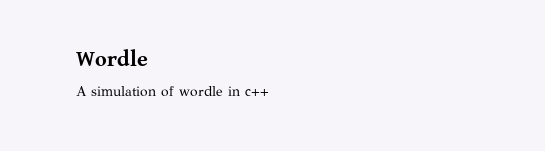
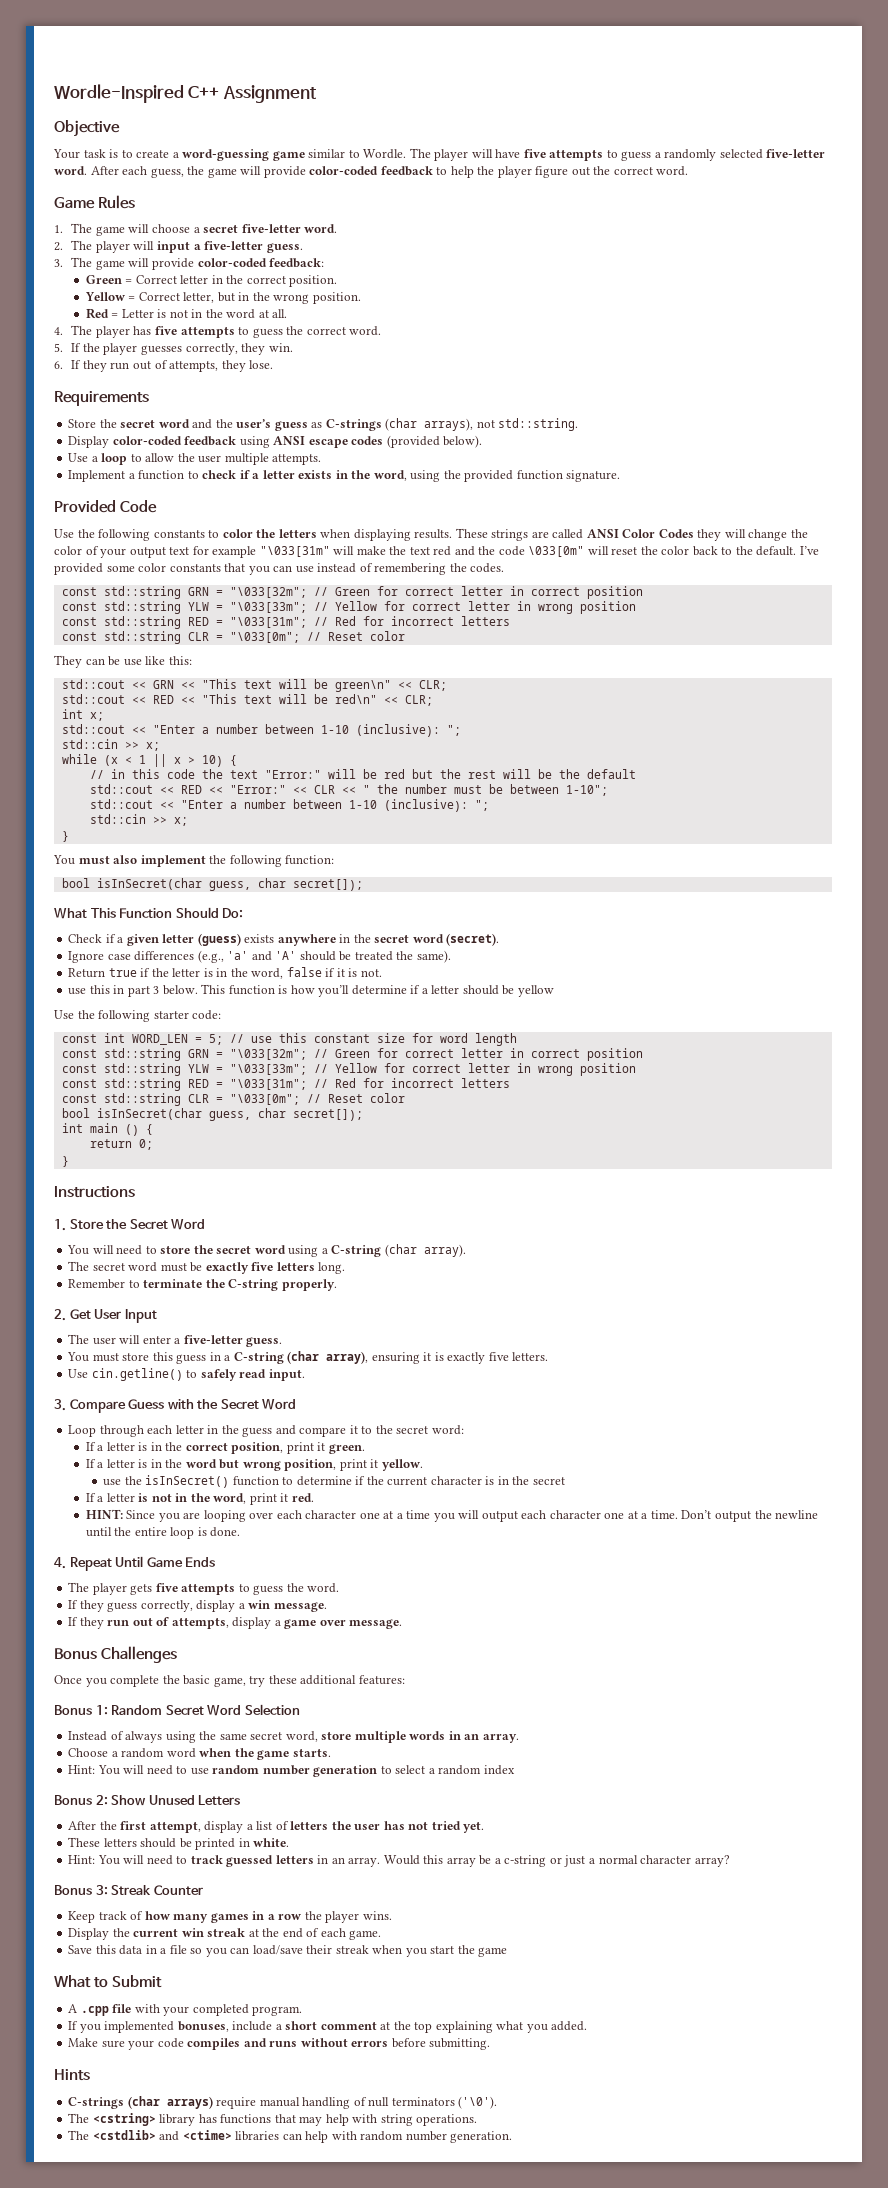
[76,49,148,66] [76,86,269,97] Wordle // A simulation of wordle in c++ -> [54,84,317,103] [54,120,120,137] [53,148,826,161] [54,166,689,178] [54,195,135,209] [54,223,338,236] [54,240,303,253] [54,257,325,270] [85,275,338,287] [84,292,361,304] [85,308,288,319] [54,325,382,338] [54,343,293,355] [54,360,274,372] [54,391,149,406] [68,418,579,431] [68,435,483,448] [68,453,322,465] [68,470,621,482] [54,500,157,513] [54,528,808,541] [54,546,819,558] [54,563,505,575] [61,586,643,599] [61,601,636,614] [61,616,510,629] [61,631,405,644] [54,655,192,668] [61,679,447,692] [61,694,433,706] [61,709,104,721] [61,724,461,737] [61,739,160,751] [61,754,237,767] [89,769,636,779] [89,784,608,796] [89,799,489,812] [89,814,188,826] [61,831,69,842] [53,855,335,867] [61,878,363,891] [54,907,244,919] [68,933,500,946] [68,950,451,963] [68,967,382,979] [68,984,554,997] [54,1010,222,1022] [61,1033,517,1046] [61,1048,643,1061] [61,1063,636,1076] [61,1078,510,1091] [61,1093,405,1106] [61,1108,363,1121] [61,1123,153,1136] [89,1139,153,1150] [61,1156,69,1167] [54,1186,135,1198] [54,1219,206,1231] [67,1244,466,1257] [68,1261,346,1274] [68,1279,337,1291] [54,1309,157,1323] [68,1334,283,1347] [67,1351,549,1364] [68,1368,305,1381] [54,1399,297,1413] [68,1425,464,1437] [85,1442,365,1454] [85,1459,423,1471] [103,1475,565,1488] [85,1493,314,1505] [85,1509,819,1522] [85,1527,241,1539] [54,1556,216,1571] [68,1582,340,1595] [68,1600,327,1612] [68,1617,403,1629] [54,1646,177,1663] [54,1675,405,1687] [54,1704,300,1716] [68,1731,519,1743] [68,1748,331,1760] [68,1765,515,1777] [54,1795,241,1806] [68,1821,485,1833] [68,1837,290,1850] [68,1855,730,1867] [54,1885,203,1895] [68,1911,392,1923] [68,1928,382,1940] [68,1945,508,1957] [54,1975,162,1988] [68,2004,303,2016] [68,2021,588,2033] [68,2038,491,2050] [54,2069,90,2081] [68,2096,498,2109] [68,2113,478,2126] [68,2130,513,2143] Wordle-Inspired C++ Assignment // Objective // Your task is to create a word-guessing game similar to Wordle. The player will have five attempts to guess a randomly selected five-letter word. After each guess, the game will provide color-coded feedback to help the player figure out the correct word. // Game Rules // 1. The game will choose a secret five-letter word. // 2. The player will input a five-letter guess. // 3. The game will provide color-coded feedback: // Green = Correct letter in the correct position. // Yellow = Correct letter, but in the wrong position. // Red = Letter is not in the word at all. // 4. The player has five attempts to guess the correct word. // 5. If the player guesses correctly, they win. // 6. If they run out of attempts, they lose. // Requirements // Store the secret word and the user’s guess as C-strings (char arrays), not std::string. // Display color-coded feedback using ANSI escape codes (provided below). // Use a loop to allow the user multiple attempts. // Implement a function to check if a letter exists in the word, using the provided function signature. // Provided Code // Use the following constants to color the letters when displaying results. These strings are called ANSI Color Codes they will change the color of your output text for example "\033[31m" will make the text red and the code \033[0m" will reset the color back to the default. I’ve provided some color constants that you can use instead of remembering the codes. // const std::string GRN = "\033[32m"; // Green for correct letter in correct position // const std::string YLW = "\033[33m"; // Yellow for correct letter in wrong position // const std::string RED = "\033[31m"; // Red for incorrect letters // const std::string CLR = "\033[0m"; // Reset color // They can be use like this: // std::cout << GRN << "This text will be green\n" << CLR; // std::cout << RED << "This text will be red\n" << CLR; // int x; // std::cout << "Enter a number between 1-10 (inclusive): "; // std::cin >> x; // while (x < 1 || x > 10) { // // in this code the text "Error:" will be red but the rest will be the default // std::cout << RED << "Error:" << CLR << " the number must be between 1-10"; // std::cout << "Enter a number between 1-10 (inclusive): "; // std::cin >> x; // } // You must also implement the following function: // bool isInSecret(char guess, char secret[]); // What This Function Should Do: // Check if a given letter (guess) exists anywhere in the secret word (secret). // Ignore case differences (e.g., 'a' and 'A' should be treated the same). // Return true if the letter is in the word, false if it is not. // use this in part 3 below. This function is how you’ll determine if a letter should be yellow // Use the following starter code: // const int WORD_LEN = 5; // use this constant size for word length // const std::string GRN = "\033[32m"; // Green for correct letter in correct position // const std::string YLW = "\033[33m"; // Yellow for correct letter in wrong position // const std::string RED = "\033[31m"; // Red for incorrect letters // const std::string CLR = "\033[0m"; // Reset color // bool isInSecret(char guess, char secret[]); // int main () { // return 0; // } // Instructions // 1. Store the Secret Word // You will need to store the secret word using a C-string (char array). // The secret word must be exactly five letters long. // Remember to terminate the C-string properly. // 2. Get User Input // The user will enter a five-letter guess. // You must store this guess in a C-string (char array), ensuring it is exactly five letters. // Use cin.getline() to safely read input. // 3. Compare Guess with the Secret Word // Loop through each letter in the guess and compare it to the secret word: // If a letter is in the correct position, print it green. // If a letter is in the word but wrong position, print it yellow. // use the isInSecret() function to determine if the current character is in the secret // If a letter is not in the word, print it red. // HINT: Since you are looping over each character one at a time you will output each character one at a time. Don’t output the newline until the entire loop is done. // 4. Repeat Until Game Ends // The player gets five attempts to guess the word. // If they guess correctly, display a win message. // If they run out of attempts, display a game over message. // Bonus Challenges // Once you complete the basic game, try these additional features: // Bonus 1: Random Secret Word Selection // Instead of always using the same secret word, store multiple words in an array. // Choose a random word when the game starts. // Hint: You will need to use random number generation to select a random index // Bonus 2: Show Unused Letters // After the first attempt, display a list of letters the user has not tried yet. // These letters should be printed in white. // Hint: You will need to track guessed letters in an array. Would this array be a c-string or just a normal character array? // Bonus 3: Streak Counter // Keep track of how many games in a row the player wins. // Display the current win streak at the end of each game. // Save this data in a file so you can load/save their streak when you start the game // What to Submit // A .cpp file with your completed program. // If you implemented bonuses, include a short comment at the top explaining what you added. // Make sure your code compiles and runs without errors before submitting. // Hints // C-strings (char arrays) require manual handling of null terminators ('\0'). // The <cstring> library has functions that may help with string operations. // The <cstdlib> and <ctime> libraries can help with random number generation.

